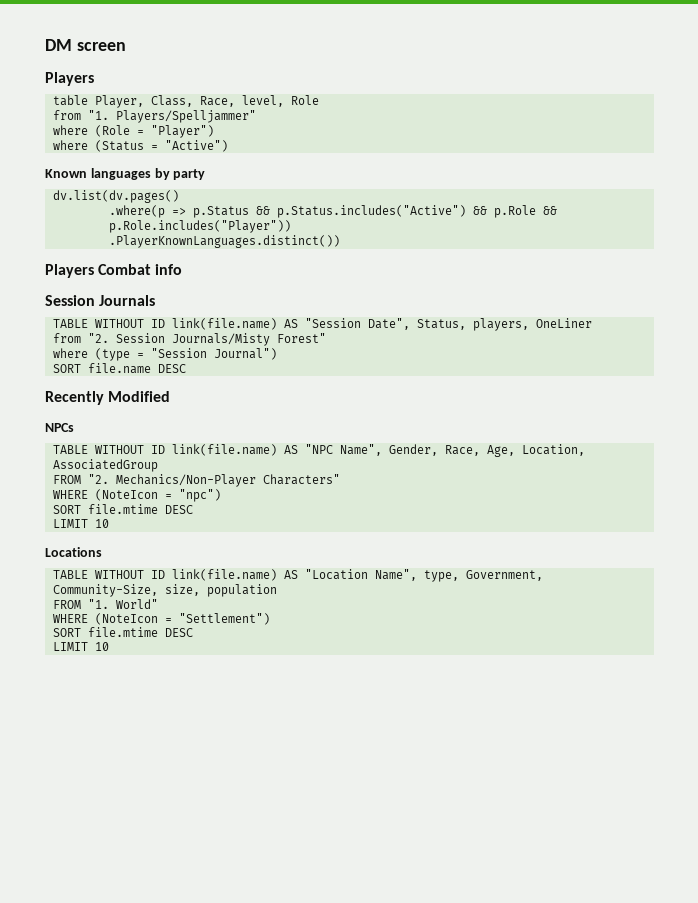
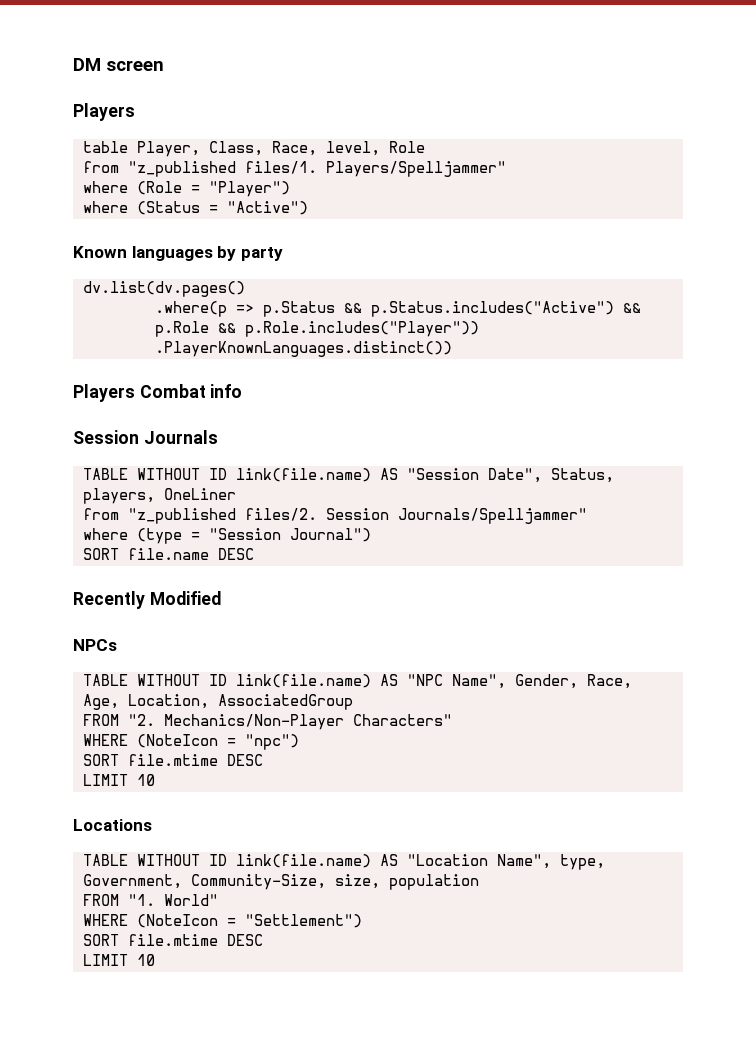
[87,110,109,120] "1. -> [127,161,317,177] "z_published files/1.
[87,333,326,346] "2. Session Journals/Misty Forest" -> [127,508,587,524] "z_published files/2. Session Journals/Spelljammer"

